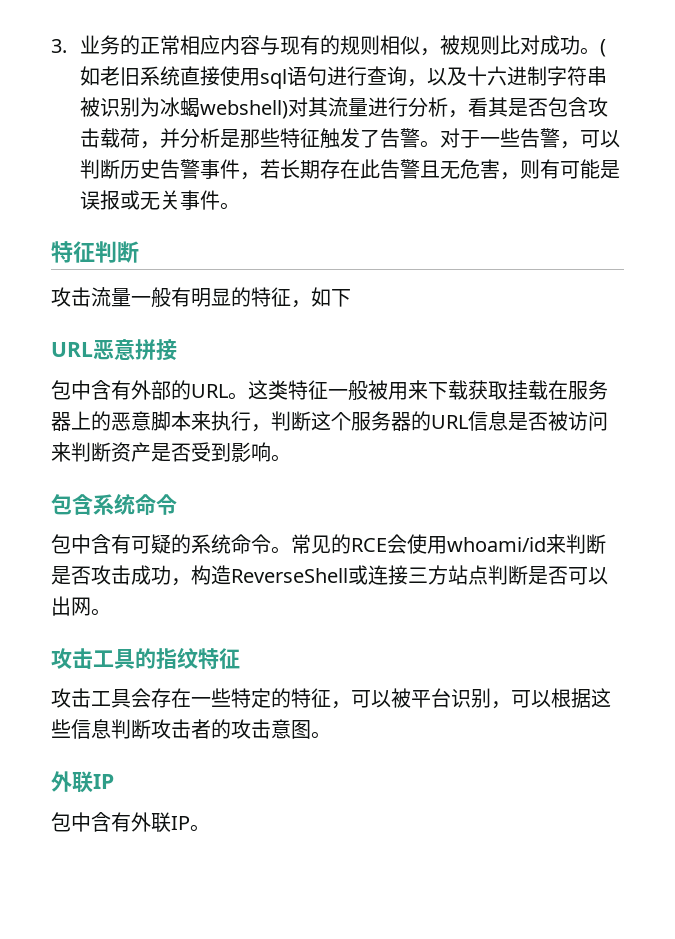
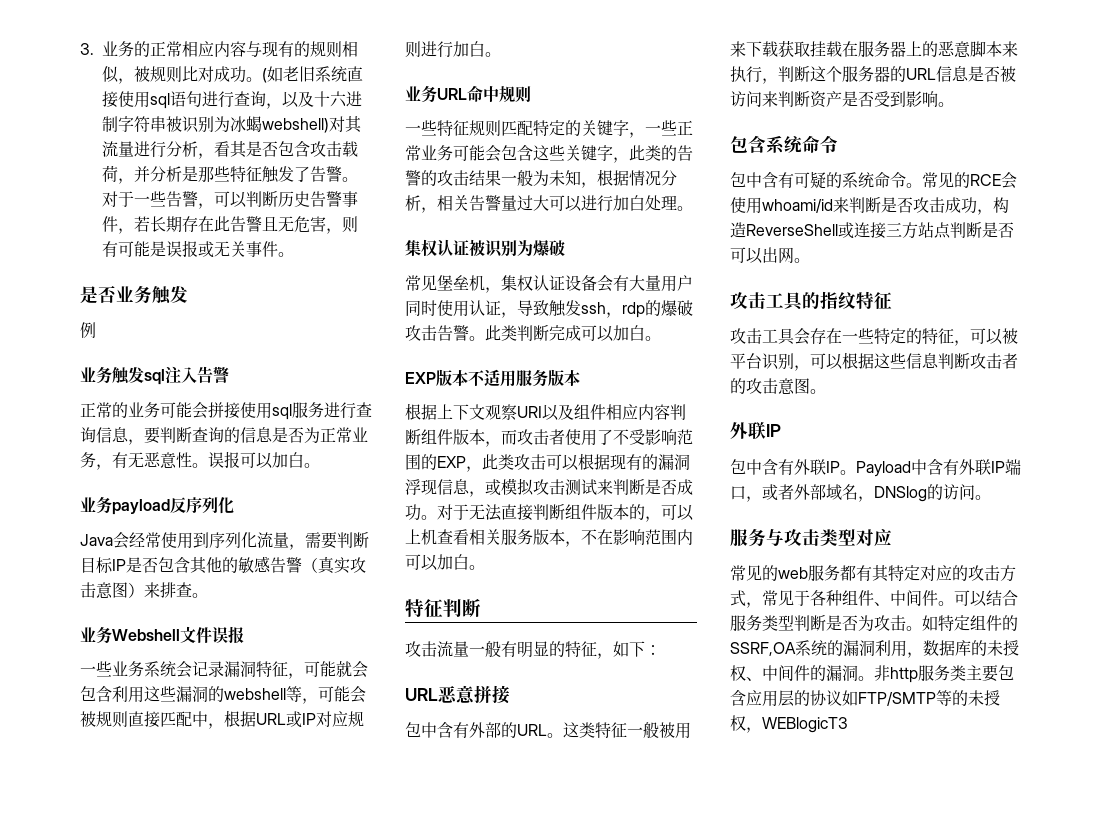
(240, 206) none -> [80,285,188,305] [80,322,96,338] [80,366,229,385] [80,402,372,420] [80,427,368,445] [80,451,320,470] [80,496,234,515] [80,532,369,550] [80,556,366,574] [80,582,208,599] [80,626,244,644] [80,661,368,679] [80,686,366,704] [80,710,364,729] [405,41,501,58] [405,85,531,103] [405,120,693,138] [405,145,693,163] [405,169,677,188] [405,195,693,213] [405,239,565,258] [405,275,693,293] [405,300,693,318] [405,325,661,342] [405,369,580,387] [405,403,686,421] [405,429,693,447] [405,453,690,472] [405,478,693,497] [405,504,694,522] [405,529,693,547] [405,554,485,571] // 是否业务触发 // 例 // 业务触发sql注入告警 // 正常的业务可能会拼接使用sql服务进行查询信息，要判断查询的信息是否为正常业务，有无恶意性。误报可以加白。 // 业务payload反序列化 // Java会经常使用到序列化流量，需要判断目标IP是否包含其他的敏感告警（真实攻击意图）来排查。 // 业务Webshell文件误报 // 一些业务系统会记录漏洞特征，可能就会包含利用这些漏洞的webshell等，可能会被规则直接匹配中，根据URL或IP对应规则进行加白。 // 业务URL命中规则 // 一些特征规则匹配特定的关键字，一些正常业务可能会包含这些关键字，此类的告警的攻击结果一般为未知，根据情况分析，相关告警量过大可以进行加白处理。 // 集权认证被识别为爆破 // 常见堡垒机，集权认证设备会有大量用户同时使用认证，导致触发ssh，rdp的爆破攻击告警。此类判断完成可以加白。 // EXP版本不适用服务版本 // 根据上下文观察URI以及组件相应内容判断组件版本，而攻击者使用了不受影响范围的EXP，此类攻击可以根据现有的漏洞浮现信息，或模拟攻击测试来判断是否成功。对于无法直接判断组件版本的，可以上机查看相关服务版本，不在影响范围内可以加白。
(351, 298) none -> [645,645,661,655] ：
(210, 828) none -> [856,459,1021,477] [730,484,991,502] [730,528,892,547] [730,565,1016,582] [730,590,1018,608] [730,615,1018,632] [730,640,1019,658] [730,665,1014,683] [730,690,1000,707] [730,715,848,733] Payload中含有外联IP端口，或者外部域名，DNSlog的访问。 // 服务与攻击类型对应 // 常见的web服务都有其特定对应的攻击方式，常见于各种组件、中间件。可以结合服务类型判断是否为攻击。如特定组件的SSRF,OA系统的漏洞利用，数据库的未授权、中间件的漏洞。非http服务类主要包含应用层的协议如FTP/SMTP等的未授权，WEBlogicT3

